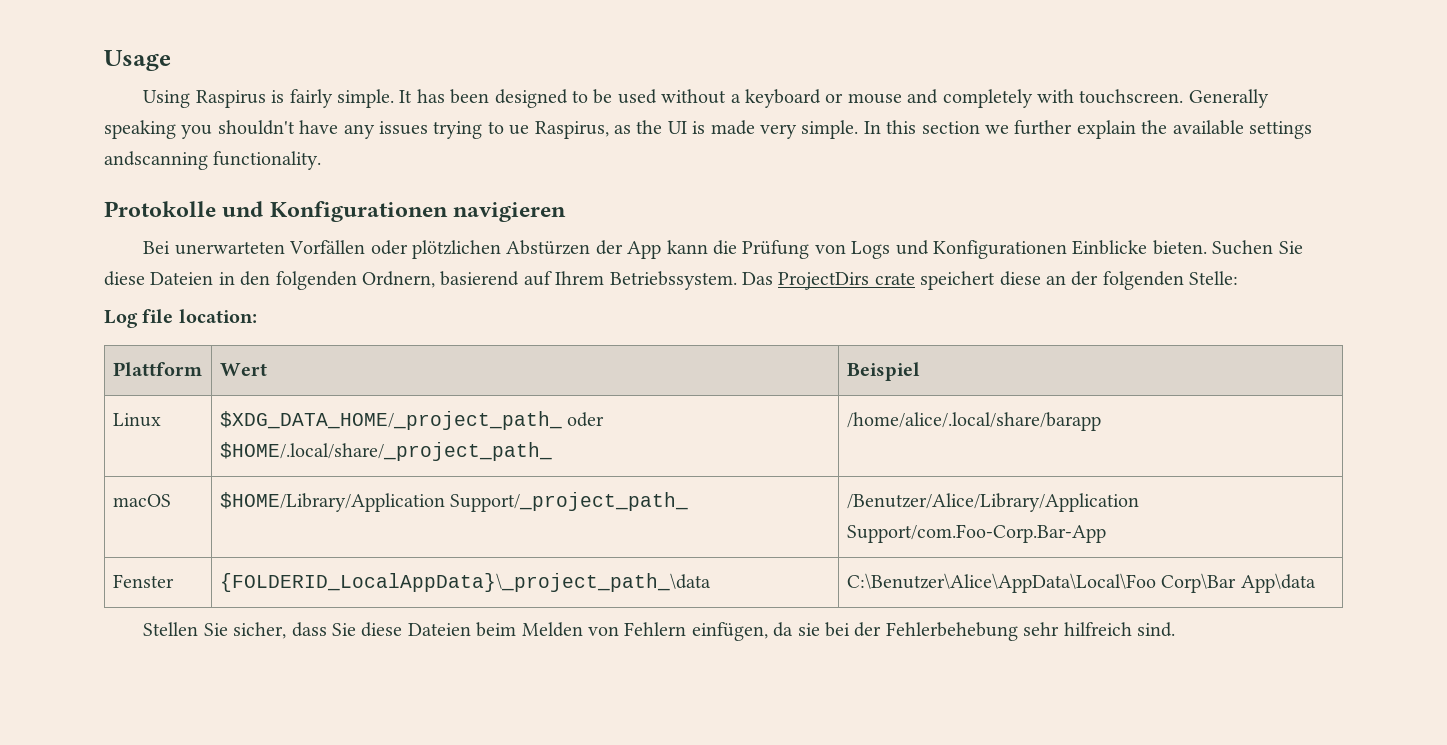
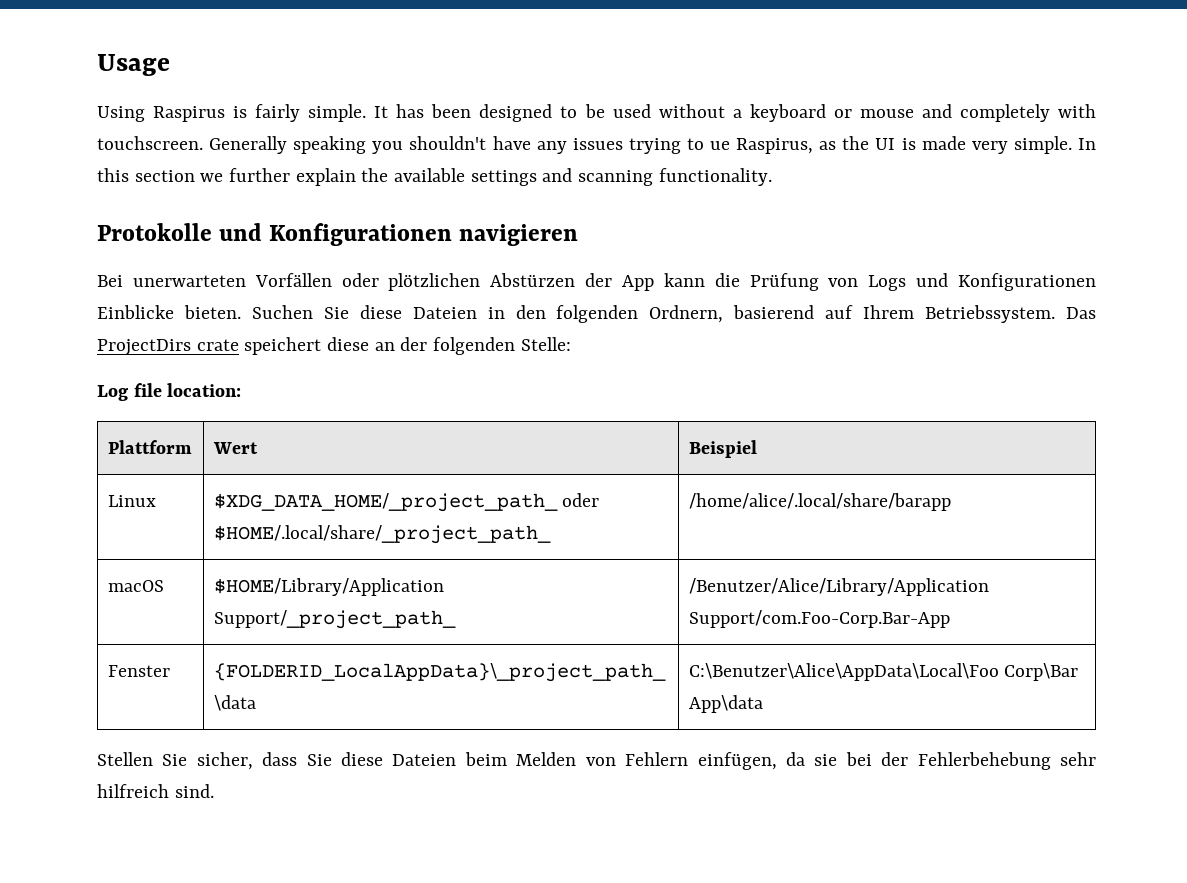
[104,151,208,170] andscanning -> [542,168,654,186] and scanning

